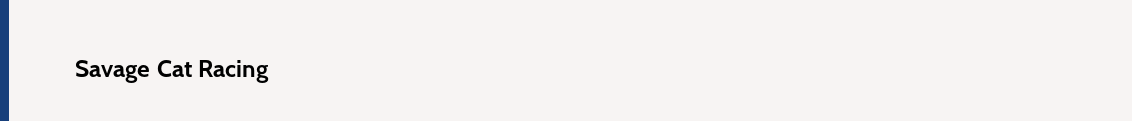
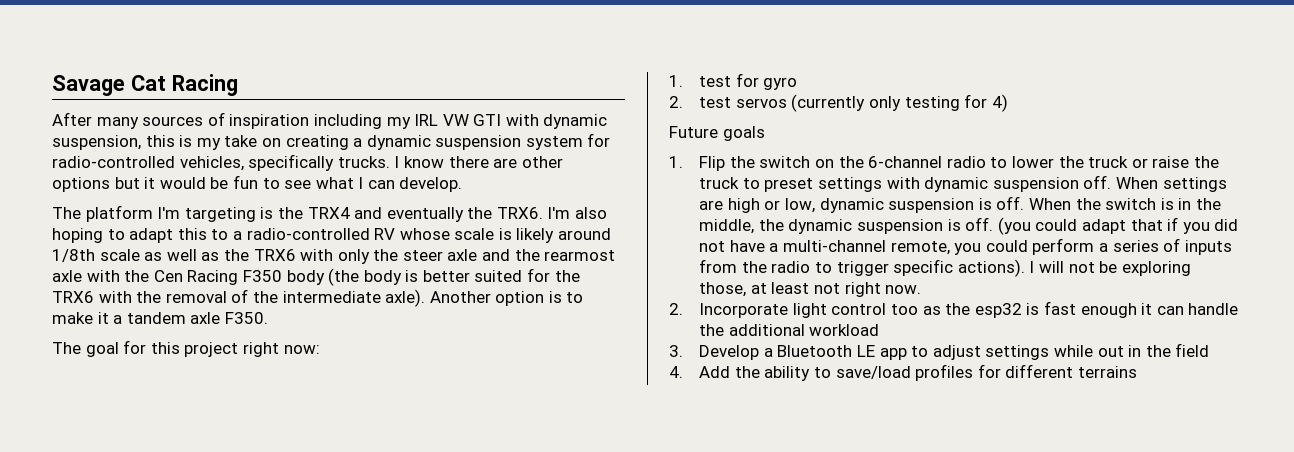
(270, 71) none -> [52,112,608,129] [52,133,611,150] [52,154,563,171] [52,175,463,192] [52,205,608,222] [52,228,612,243] [52,249,616,264] [52,268,580,286] [52,289,584,307] [52,312,268,324] [52,340,320,357] [669,73,798,90] [669,94,1008,112] [669,126,765,141] [669,156,1219,171] [699,175,1227,192] [699,196,1221,213] [699,217,1239,235] [699,238,1232,255] [699,259,1191,277] [699,282,922,297] [669,301,1239,318] [699,324,880,336] [669,343,1210,360] [669,364,1137,381] // After many sources of inspiration including my IRL VW GTI with dynamic suspension, this is my take on creating a dynamic suspension system for radio-controlled vehicles, specifically trucks. I know there are other options but it would be fun to see what I can develop. // The platform I'm targeting is the TRX4 and eventually the TRX6. I'm also hoping to adapt this to a radio-controlled RV whose scale is likely around 1/8th scale as well as the TRX6 with only the steer axle and the rearmost axle with the Cen Racing F350 body (the body is better suited for the TRX6 with the removal of the intermediate axle). Another option is to make it a tandem axle F350. // The goal for this project right now: // 1. test for gyro // 2. test servos (currently only testing for 4) // Future goals // 1. Flip the switch on the 6-channel radio to lower the truck or raise the truck to preset settings with dynamic suspension off. When settings are high or low, dynamic suspension is off. When the switch is in the middle, the dynamic suspension is off. (you could adapt that if you did not have a multi-channel remote, you could perform a series of inputs from the radio to trigger specific actions). I will not be exploring those, at least not right now. // 2. Incorporate light control too as the esp32 is fast enough it can handle the additional workload // 3. Develop a Bluetooth LE app to adjust settings while out in the field // 4. Add the ability to save/load profiles for different terrains

